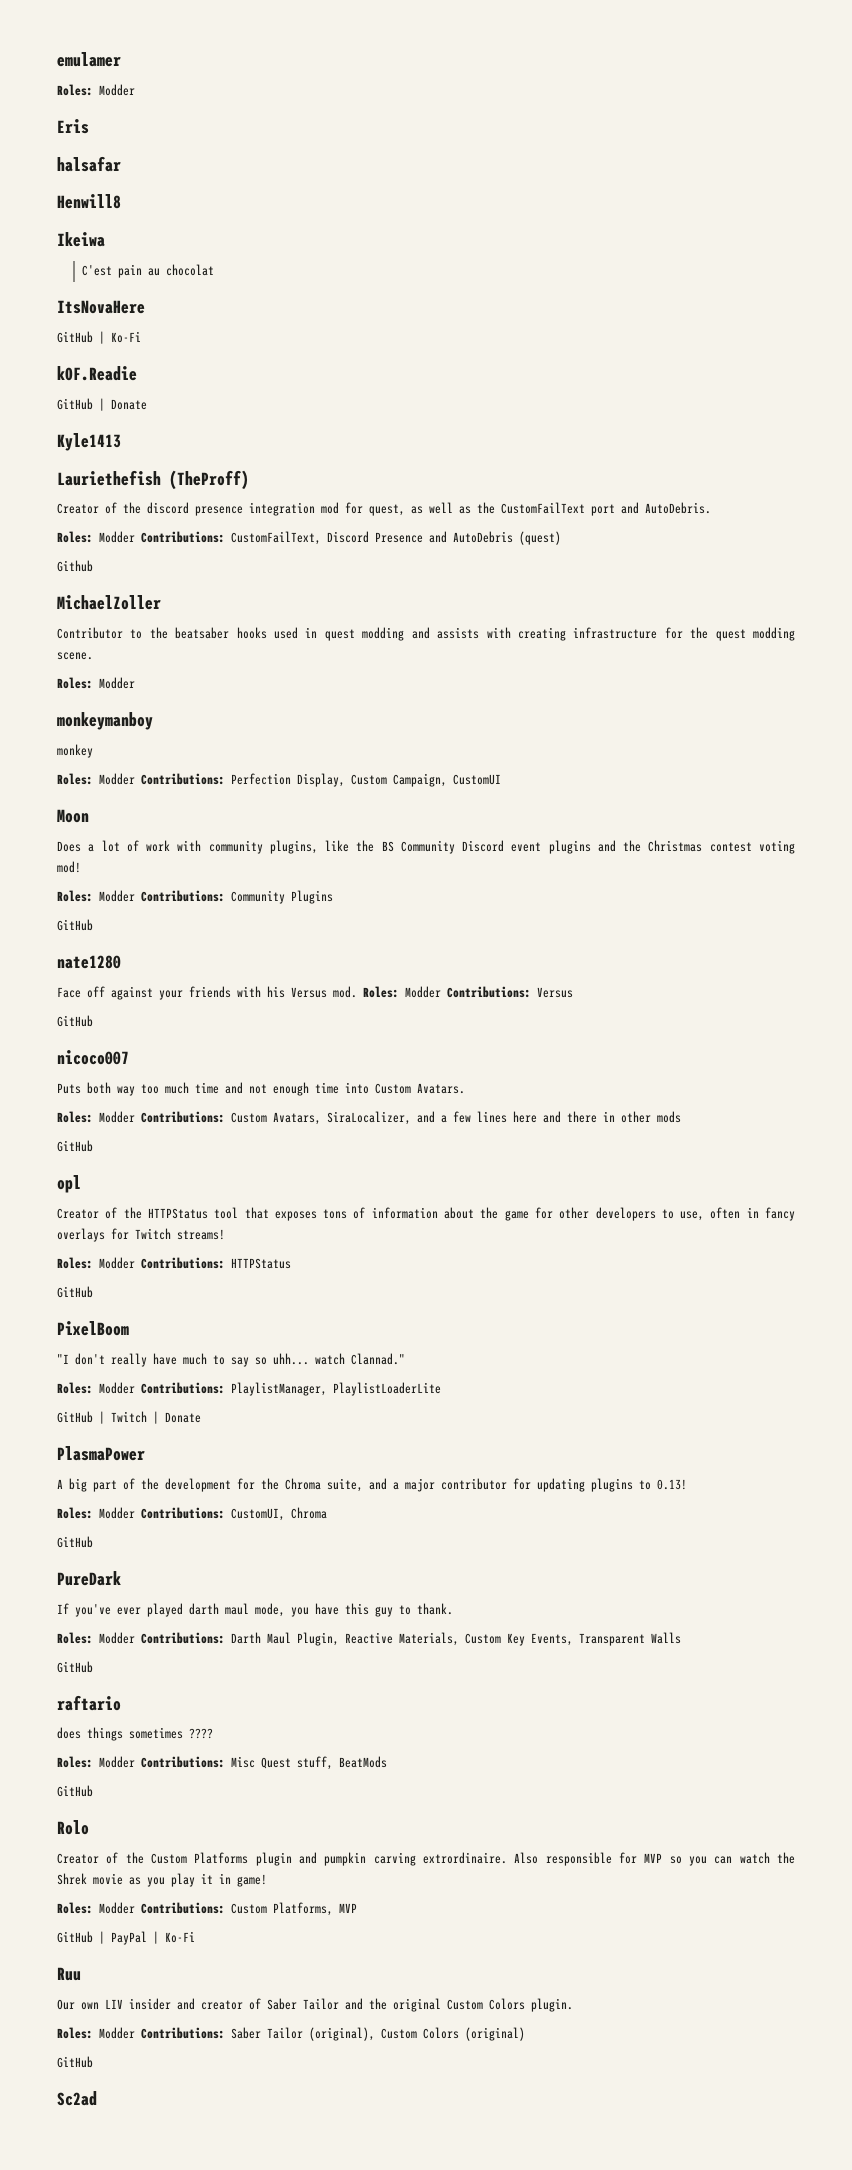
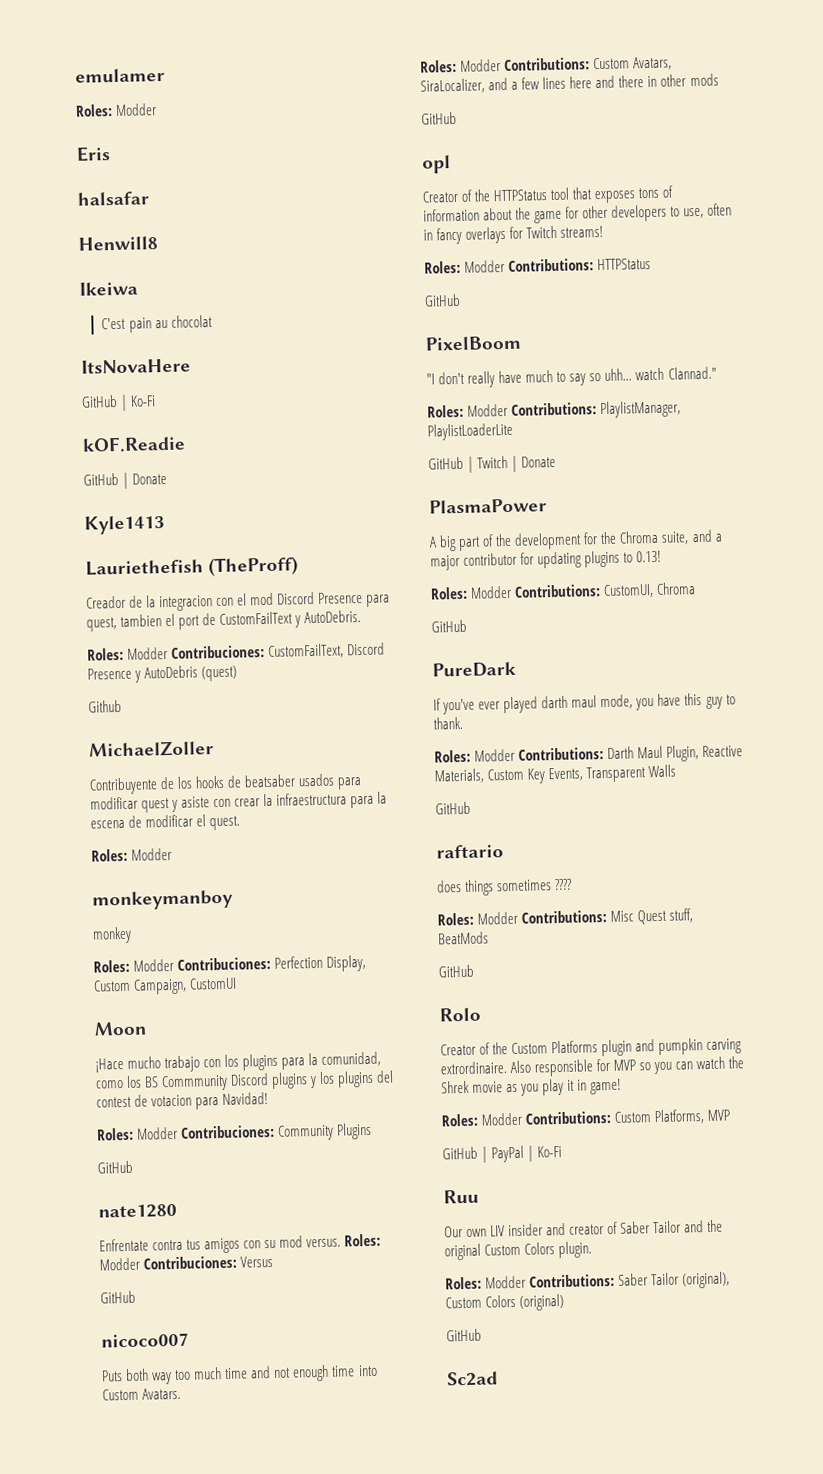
[57,502,639,516] Creator of the discord presence integration mod for quest, as well as the CustomFailText port and -> [86,591,391,612] [86,611,302,632] Creador de la integracion con el mod Discord Presence para quest, tambien el port de CustomFailText y
[141,531,225,543] Contributions: -> [171,644,266,659] Contribuciones:
[429,531,447,543] and -> [134,670,142,683] y
[57,627,795,641] [57,652,93,660] Contributor to the beatsaber hooks used in quest modding and assists with creating infrastructure for the quest modding scene. -> [89,773,363,795] [90,791,388,813] [90,814,241,831] Contribuyente de los hooks de beatsaber usados para modificar quest y asiste con crear la infraestructura para la escena de modificar el quest.
[141,773,225,785] Contributions: -> [177,956,272,971] Contribuciones:
[57,840,795,854] [57,861,81,873] [57,890,225,902] Does a lot of work with community plugins, like the BS Community Discord event plugins and the Christmas contest voting mod! // Roles: Modder Contributions: -> [95,1051,382,1073] [96,1070,395,1092] [96,1092,269,1110] [96,1124,276,1141] ¡Hace mucho trabajo con los plugins para la comunidad, como los BS Commmunity Discord plugins y los plugins del contest de votacion para Navidad! // Roles: Modder Contribuciones:
[57,986,531,1000] Face off against your friends with his Versus mod. Roles: Modder Contributions: -> [99,1233,382,1254] [99,1255,238,1271] Enfrentate contra tus amigos con su mod versus. Roles: Modder Contribuciones:

